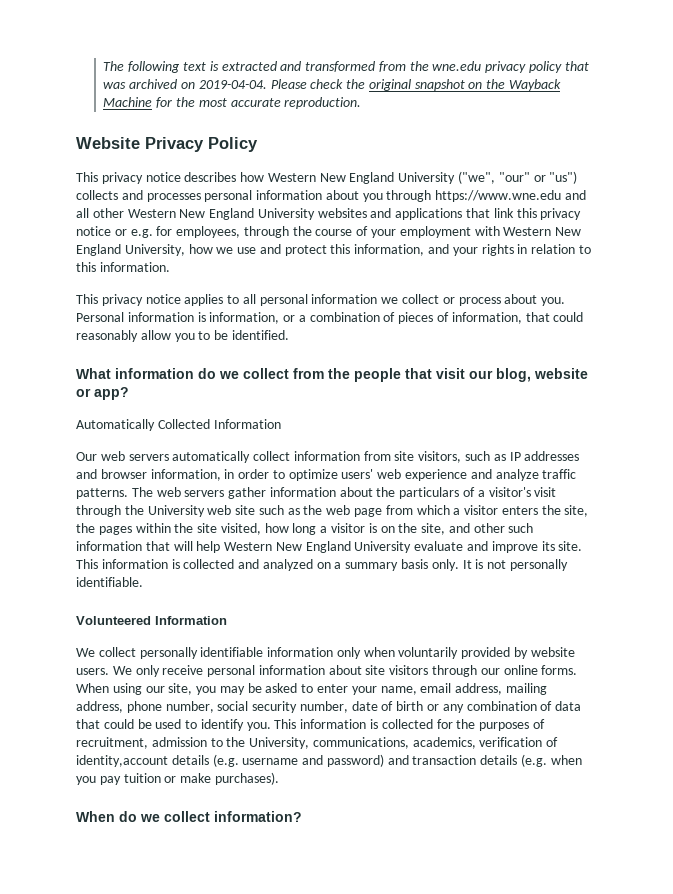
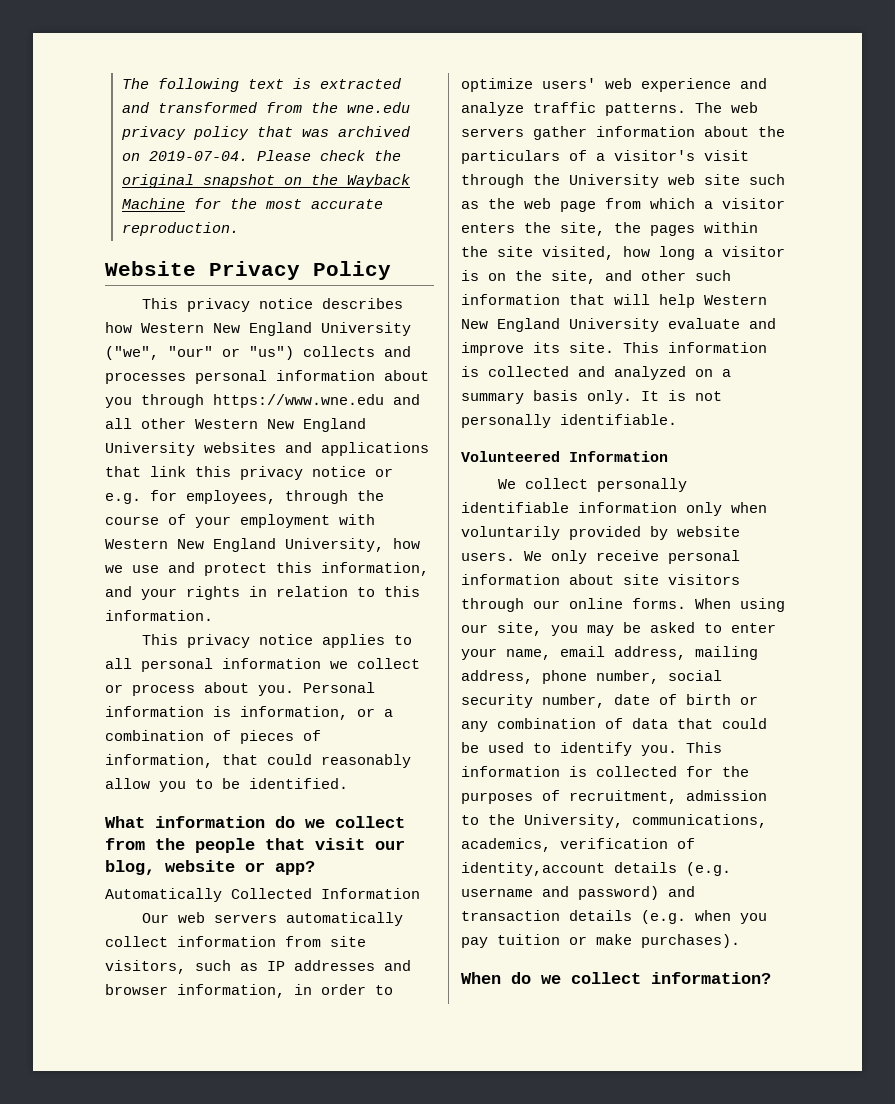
[198,80,267,89] 2019-04-04. -> [148,151,248,161] 2019-07-04.

